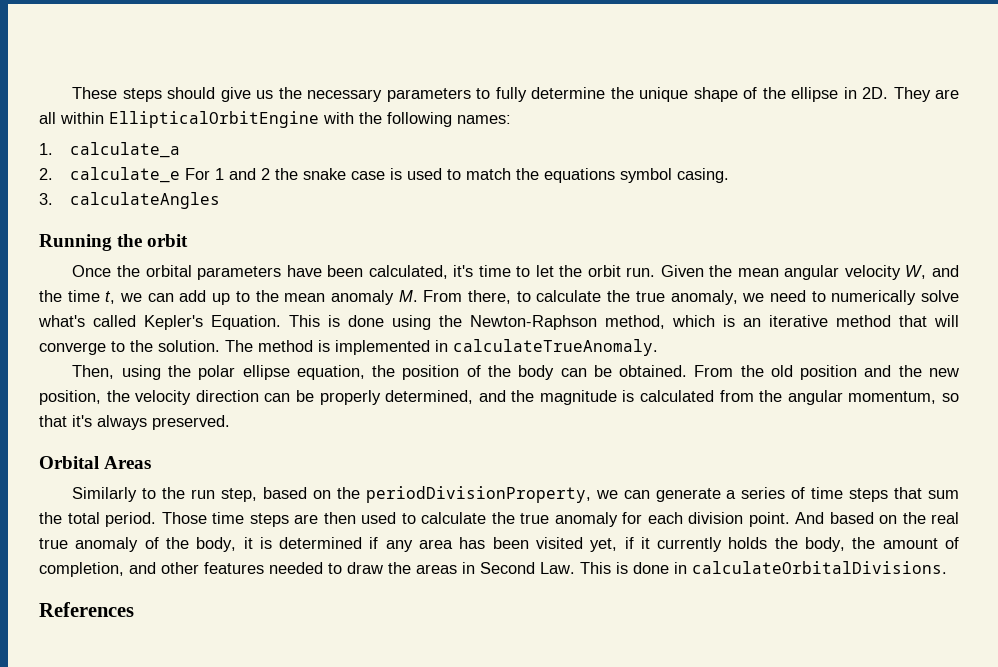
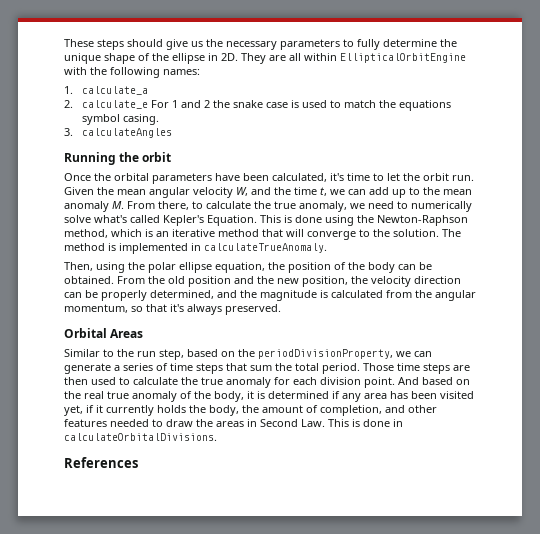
[72,487,138,502] Similarly -> [64,349,100,357] Similar

